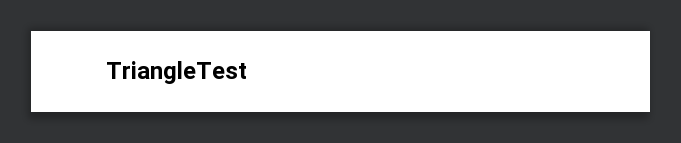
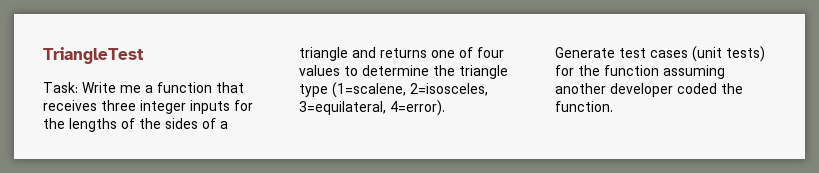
(247, 72) none -> [43,82,244,93] [43,100,253,114] [43,118,228,132] [299,47,504,61] [299,65,508,79] [299,82,488,98] [299,100,445,116] [555,46,765,62] [555,65,725,79] [555,83,743,97] [555,101,613,112] // Task: Write me a function that receives three integer inputs for the lengths of the sides of a triangle and returns one of four values to determine the triangle type (1=scalene, 2=isosceles, 3=equilateral, 4=error). // Generate test cases (unit tests) for the function assuming another developer coded the function.

